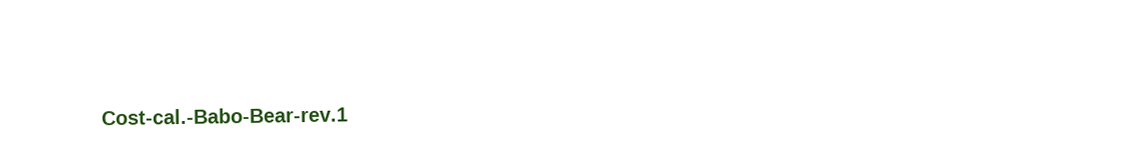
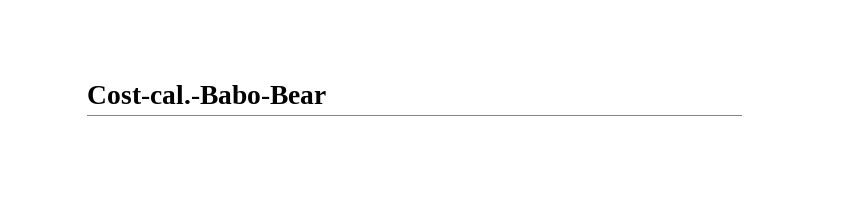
[101,106,348,126] Cost-cal.-Babo-Bear-rev.1 -> [87,85,326,104] Cost-cal.-Babo-Bear

